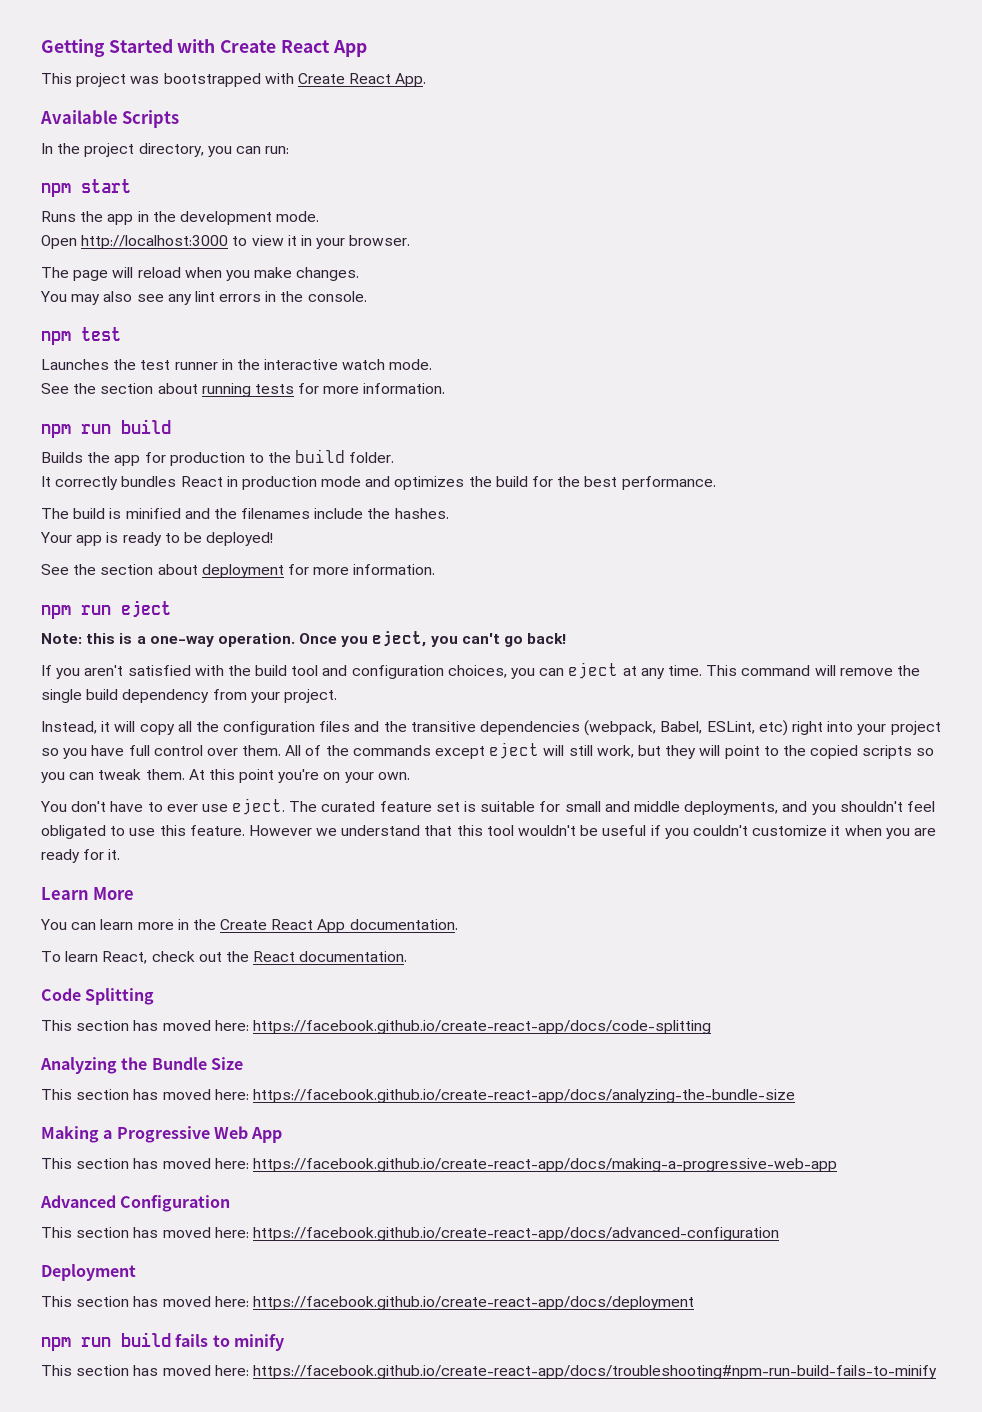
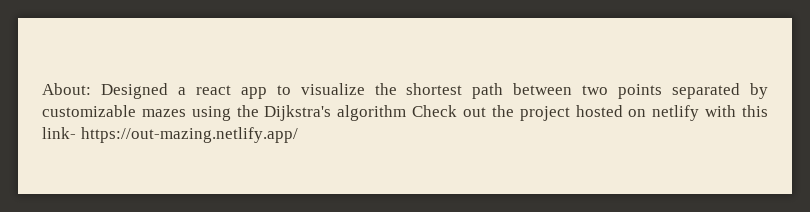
[41,39,367,57] [41,73,427,87] [40,110,180,128] [41,143,290,157] [41,179,131,197] [41,211,320,225] [41,235,411,249] [41,267,360,281] [40,291,367,305] [41,327,121,345] [41,359,433,370] [41,383,446,397] [41,419,171,438] [41,449,395,466] [41,476,716,490] [41,508,449,519] [40,532,274,546] [41,564,436,578] [41,600,171,619] [41,631,567,647] [41,662,920,679] [41,689,337,703] [41,720,941,736] [41,742,935,759] [41,769,410,783] [40,798,935,815] [41,825,936,839] [41,849,121,863] [41,887,135,900] [40,919,458,933] [41,951,408,964] [41,988,155,1005] [41,1020,711,1034] [40,1057,243,1074] [41,1089,795,1103] [41,1126,283,1143] [41,1158,837,1172] [40,1195,231,1212] [41,1227,779,1241] [41,1264,136,1281] [41,1296,694,1310] [41,1332,284,1351] [41,1365,937,1379] Getting Started with Create React App // This project was bootstrapped with Create React App. // Available Scripts // In the project directory, you can run: // npm start // Runs the app in the development mode. // Open http://localhost:3000 to view it in your browser. // The page will reload when you make changes. // You may also see any lint errors in the console. // npm test // Launches the test runner in the interactive watch mode. // See the section about running tests for more information. // npm run build // Builds the app for production to the build folder. // It correctly bundles React in production mode and optimizes the build for the best performance. // The build is minified and the filenames include the hashes. // Your app is ready to be deployed! // See the section about deployment for more information. // npm run eject // Note: this is a one-way operation. Once you eject, you can't go back! // If you aren't satisfied with the build tool and configuration choices, you can eject at any time. This command will remove the single build dependency from your project. // Instead, it will copy all the configuration files and the transitive dependencies (webpack, Babel, ESLint, etc) right into your project so you have full control over them. All of the commands except eject will still work, but they will point to the copied scripts so you can tweak them. At this point you're on your own. // You don't have to ever use eject. The curated feature set is suitable for small and middle deployments, and you shouldn't feel obligated to use this feature. However we understand that this tool wouldn't be useful if you couldn't customize it when you are ready for it. // Learn More // You can learn more in the Create React App documentation. // To learn React, check out the React documentation. // Code Splitting // This section has moved here: https://facebook.github.io/create-react-app/docs/code-splitting // Analyzing the Bundle Size // This section has moved here: https://facebook.github.io/create-react-app/docs/analyzing-the-bundle-size // Making a Progressive Web App // This section has moved here: https://facebook.github.io/create-react-app/docs/making-a-progressive-web-app // Advanced Configuration // This section has moved here: https://facebook.github.io/create-react-app/docs/advanced-configuration // Deployment // This section has moved here: https://facebook.github.io/create-react-app/docs/deployment // npm run build fails to minify // This section has moved here: https://facebook.github.io/create-react-app/docs/troubleshooting#npm-run-build-fails-to-minify -> [42,83,769,99] [42,105,768,121] [42,127,298,143] About: Designed a react app to visualize the shortest path between two points separated by customizable mazes using the Dijkstra's algorithm Check out the project hosted on netlify with this link- https://out-mazing.netlify.app/

